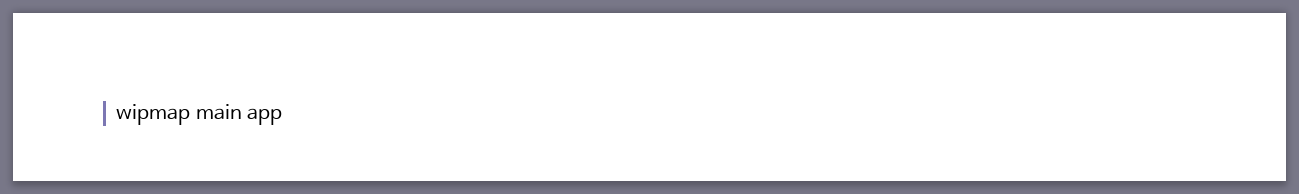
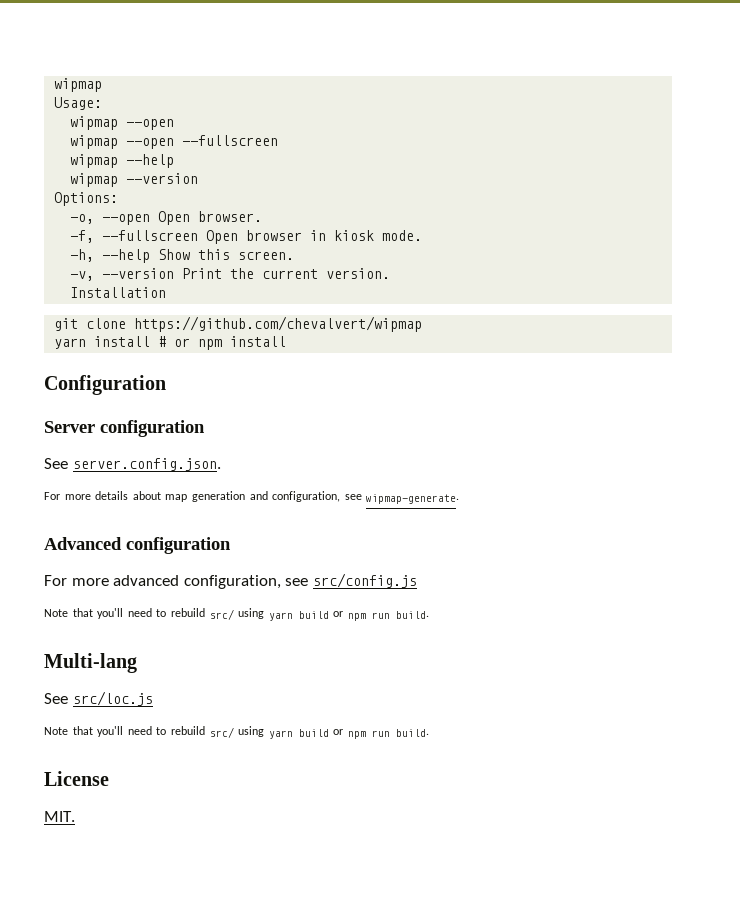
[116,104,282,125] wipmap main app -> [54,78,103,92] [54,97,103,110] [70,116,175,130] [70,135,279,149] [70,154,175,168] [70,173,199,187] [54,192,119,206] [70,211,263,225] [70,230,423,244] [70,249,295,263] [70,268,391,281] [70,287,167,298] [54,316,423,332] [54,336,287,350] [44,375,166,395] [44,420,205,437] [44,458,221,471] [44,491,460,504] [44,537,231,554] [44,573,417,589] [44,608,429,621] [44,653,137,673] [44,691,153,706] [44,726,429,739] [44,771,109,786] [44,811,75,822] wipmap // Usage: // wipmap --open // wipmap --open --fullscreen // wipmap --help // wipmap --version // Options: // -o, --open Open browser. // -f, --fullscreen Open browser in kiosk mode. // -h, --help Show this screen. // -v, --version Print the current version. // Installation // git clone https://github.com/chevalvert/wipmap // yarn install # or npm install // Configuration // Server configuration // See server.config.json. // For more details about map generation and configuration, see wipmap-generate. // Advanced configuration // For more advanced configuration, see src/config.js // Note that you'll need to rebuild src/ using yarn build or npm run build. // Multi-lang // See src/loc.js // Note that you'll need to rebuild src/ using yarn build or npm run build. // License // MIT.

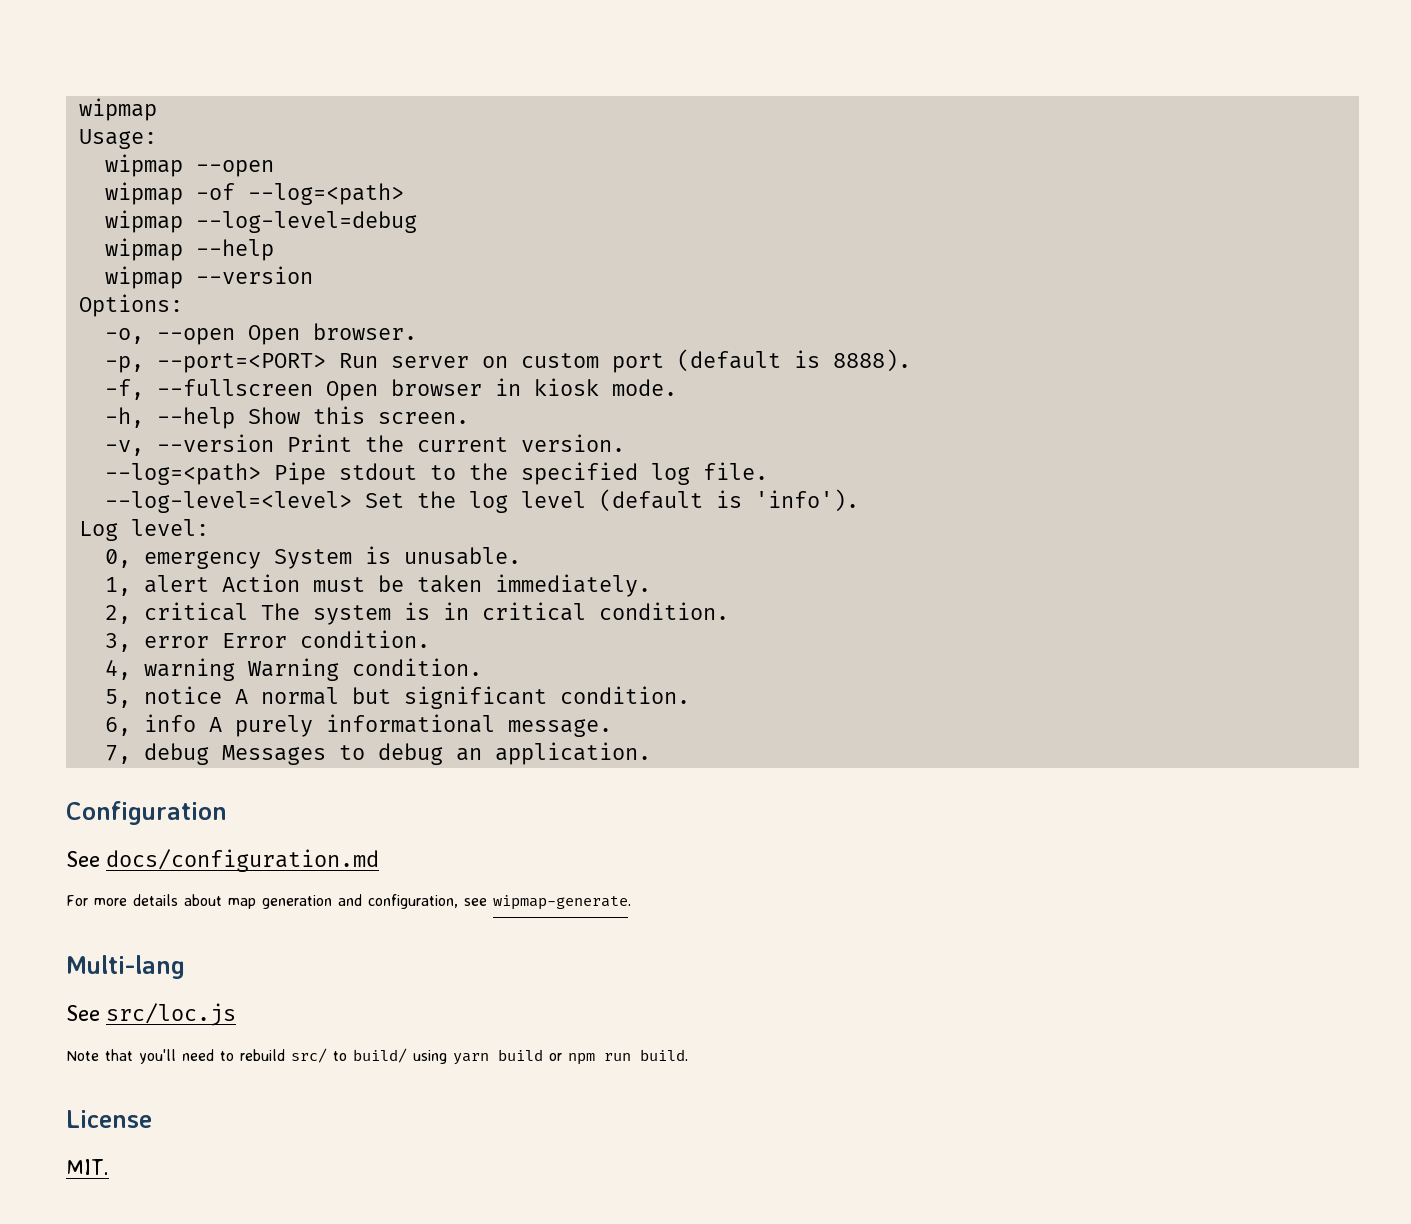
[126,135,279,149] --open --fullscreen -> [196,183,405,205] [105,210,418,233] -of --log=<path> // wipmap --log-level=debug
(263, 216) none -> [105,349,912,373] // -p, --port=<PORT> Run server on custom port (default is 8888).
[70,287,167,298] [54,316,423,332] [54,336,287,350] Installation // git clone https://github.com/chevalvert/wipmap // yarn install # or npm install -> [105,462,769,485] [105,489,860,513] [79,519,210,541] [105,546,522,569] [105,574,652,597] [105,602,730,625] [105,630,431,652] [105,658,483,681] [105,686,691,709] [105,714,613,737] [105,742,652,765] --log=<path> Pipe stdout to the specified log file. // --log-level=<level> Set the log level (default is 'info'). // Log level: // 0, emergency System is unusable. // 1, alert Action must be taken immediately. // 2, critical The system is in critical condition. // 3, error Error condition. // 4, warning Warning condition. // 5, notice A normal but significant condition. // 6, info A purely informational message. // 7, debug Messages to debug an application.
[44,420,205,437] [44,458,221,471] // Server configuration // See server.config.json. -> [66,849,379,872] // See docs/configuration.md
[44,537,231,554] [44,573,417,589] [44,608,429,621] // Advanced configuration // For more advanced configuration, see src/config.js // Note that you'll need to rebuild src/ using yarn build or npm run build. -> (631, 902) none
(234, 732) none -> [333,1048,407,1063] to build/

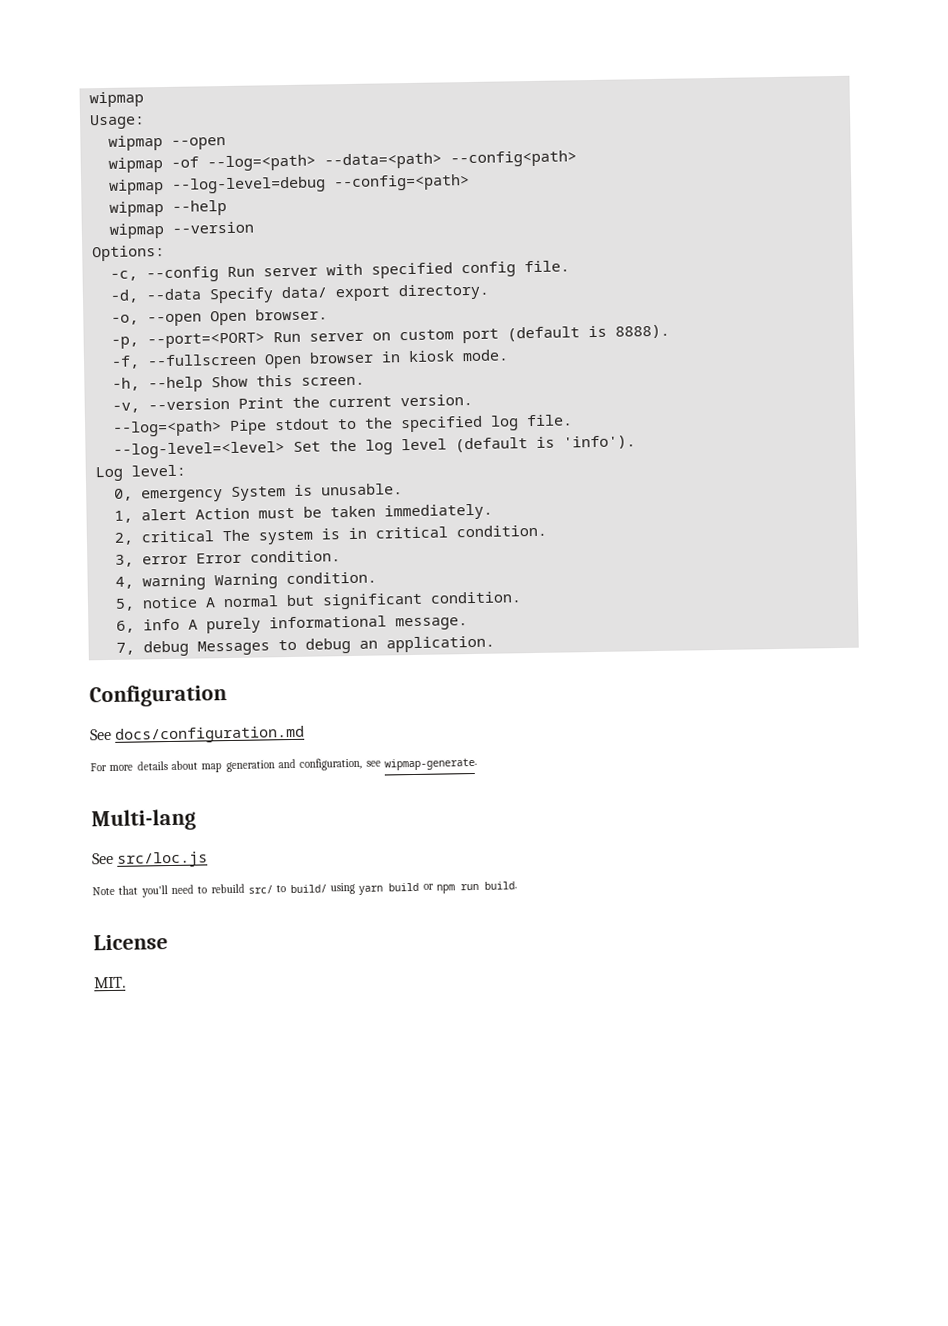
(405, 194) none -> [323,150,577,170] --data=<path> --config<path>
(418, 222) none -> [332,174,470,192] --config=<path>
(184, 305) none -> [109,260,570,283] [109,283,490,304] // -c, --config Run server with specified config file. // -d, --data Specify data/ export directory.

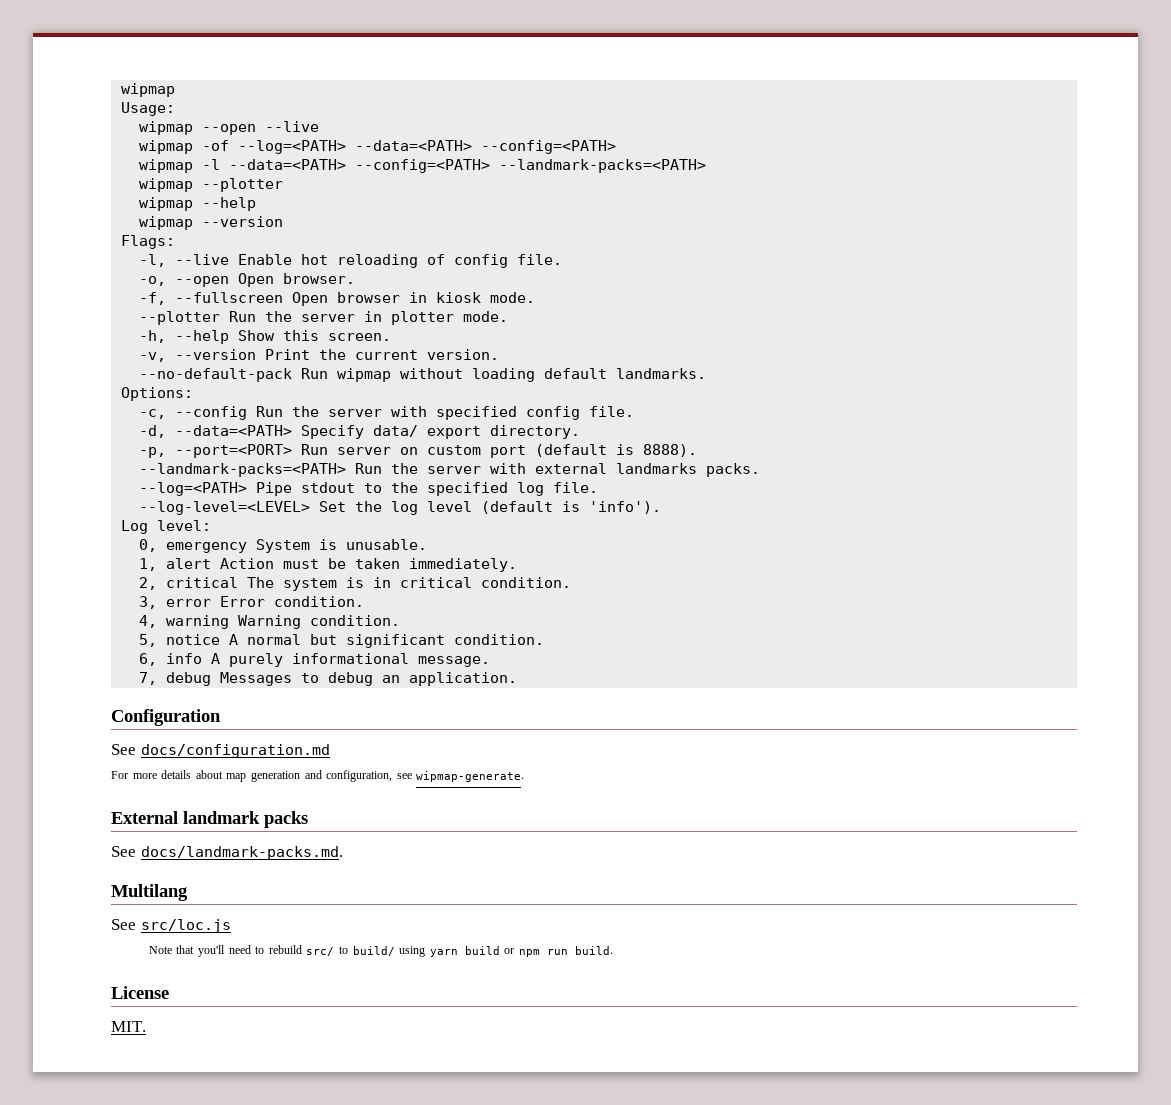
(226, 143) none -> [265,121,320,132] --live
[206,150,577,172] [108,174,470,195] [108,200,227,217] [108,221,254,239] [91,245,165,262] [109,260,570,283] [109,283,490,304] [110,308,328,327] [110,324,670,349] --log=<path> --data=<path> --config<path> // wipmap --log-level=debug --config=<path> // wipmap --help // wipmap --version // Options: // -c, --config Run server with specified config file. // -d, --data Specify data/ export directory. // -o, --open Open browser. // -p, --port=<PORT> Run server on custom port (default is 8888). -> [238,140,617,154] [139,159,707,173] [139,178,284,192] [139,197,257,211] [139,216,284,230] [121,235,176,249] [139,254,563,268] [139,273,356,287] --log=<PATH> --data=<PATH> --config=<PATH> // wipmap -l --data=<PATH> --config=<PATH> --landmark-packs=<PATH> // wipmap --plotter // wipmap --help // wipmap --version // Flags: // -l, --live Enable hot reloading of config file. // -o, --open Open browser.
(509, 355) none -> [139,311,509,325] // --plotter Run the server in plotter mode.
[111,420,222,437] --log=<path> -> [139,368,707,382] [121,387,194,401] [139,406,635,420] [139,425,581,439] [139,444,698,458] [139,463,761,477] [139,482,248,496] --no-default-pack Run wipmap without loading default landmarks. // Options: // -c, --config Run the server with specified config file. // -d, --data=<PATH> Specify data/ export directory. // -p, --port=<PORT> Run server on custom port (default is 8888). // --landmark-packs=<PATH> Run the server with external landmarks packs. // --log=<PATH>
[112,441,285,459] --log-level=<level> -> [139,501,311,515] --log-level=<LEVEL>
[91,808,196,832] Multi-lang -> [111,811,308,828] [111,846,343,860] [111,884,188,901] External landmark packs // See docs/landmark-packs.md. // Multilang

